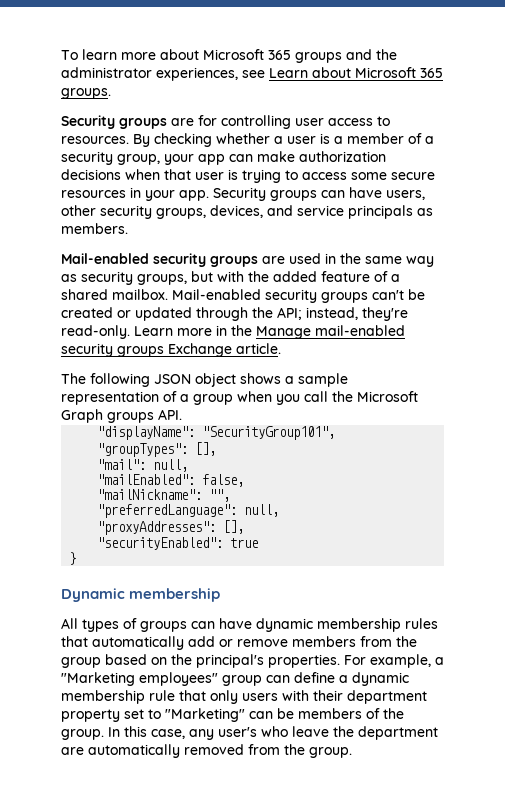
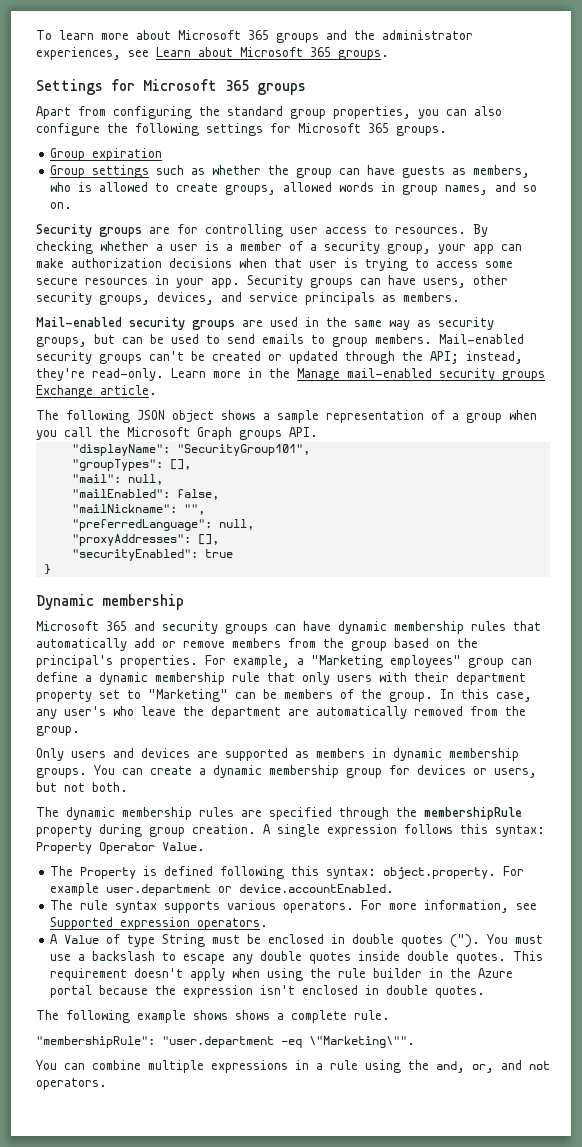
(111, 93) none -> [36,79,306,95] [36,106,502,119] [36,123,447,136] [50,148,163,161] [50,165,531,178] [50,182,538,195] [50,202,73,209] // Settings for Microsoft 365 groups // Apart from configuring the standard group properties, you can also configure the following settings for Microsoft 365 groups. // Group expiration // Group settings such as whether the group can have guests as members, who is allowed to create groups, allowed words in group names, and so on.
[217,271,400,282] [61,289,168,300] with the added feature of a shared mailbox. -> [122,334,432,347] can be used to send emails to group members.
[61,618,137,632] All types of -> [36,621,218,634] Microsoft 365 and security
(352, 752) none -> [36,748,519,761] [36,765,537,778] [36,782,128,792] [36,807,522,820] [36,824,545,837] [36,842,205,854] [50,866,525,879] [50,883,395,896] [50,900,538,913] [50,917,269,930] [50,934,544,948] [50,951,544,964] [50,968,514,981] [50,985,486,998] [36,1010,390,1023] [36,1036,415,1048] [36,1060,550,1073] [36,1078,107,1090] // Only users and devices are supported as members in dynamic membership groups. You can create a dynamic membership group for devices or users, but not both. // The dynamic membership rules are specified through the membershipRule property during group creation. A single expression follows this syntax: Property Operator Value. // The Property is defined following this syntax: object.property. For example user.department or device.accountEnabled. // The rule syntax supports various operators. For more information, see Supported expression operators. // A Value of type String must be enclosed in double quotes ("). You must use a backslash to escape any double quotes inside double quotes. This requirement doesn't apply when using the rule builder in the Azure portal because the expression isn't enclosed in double quotes. // The following example shows shows a complete rule. // "membershipRule": "user.department -eq \"Marketing\"". // You can combine multiple expressions in a rule using the and, or, and not operators.

